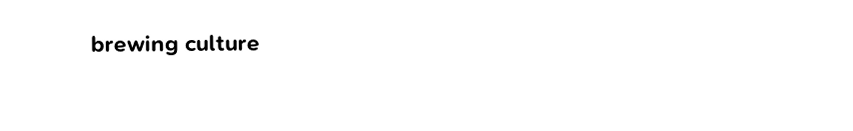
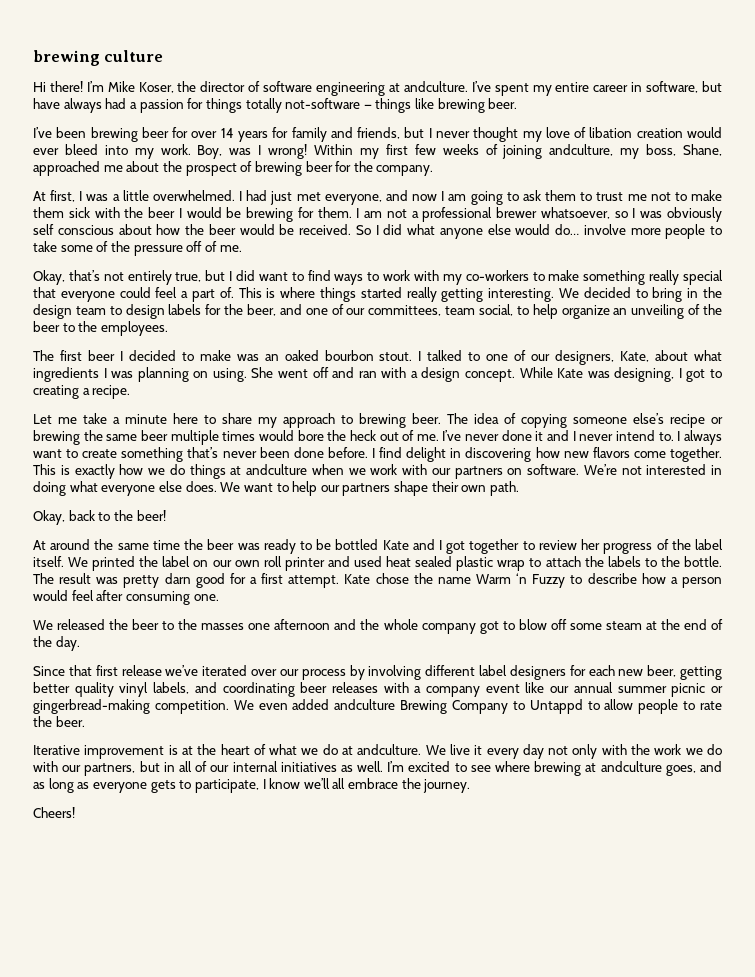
(261, 43) none -> [33,81,723,96] [33,98,518,113] [33,127,723,142] [33,144,723,159] [33,161,434,176] [33,190,722,205] [33,207,723,222] [33,224,722,239] [33,241,242,256] [33,270,724,285] [33,287,722,302] [33,304,722,319] [33,321,168,336] [33,350,723,365] [33,367,722,382] [33,385,131,399] [33,413,723,428] [33,430,723,445] [33,447,722,462] [33,464,722,479] [33,481,520,496] [33,510,166,525] [33,539,724,554] [33,556,722,571] [33,573,722,588] [33,590,219,605] [33,619,723,634] [33,636,80,651] [33,665,723,680] [33,682,724,697] [33,699,722,714] [33,716,85,727] [33,744,723,759] [33,761,722,776] [33,778,471,793] [33,807,75,818] // Hi there! I’m Mike Koser, the director of software engineering at andculture. I’ve spent my entire career in software, but have always had a passion for things totally not-software — things like brewing beer. // I’ve been brewing beer for over 14 years for family and friends, but I never thought my love of libation creation would ever bleed into my work. Boy, was I wrong! Within my first few weeks of joining andculture, my boss, Shane, approached me about the prospect of brewing beer for the company. // At first, I was a little overwhelmed. I had just met everyone, and now I am going to ask them to trust me not to make them sick with the beer I would be brewing for them. I am not a professional brewer whatsoever, so I was obviously self conscious about how the beer would be received. So I did what anyone else would do… involve more people to take some of the pressure off of me. // Okay, that’s not entirely true, but I did want to find ways to work with my co-workers to make something really special that everyone could feel a part of. This is where things started really getting interesting. We decided to bring in the design team to design labels for the beer, and one of our committees, team social, to help organize an unveiling of the beer to the employees. // The first beer I decided to make was an oaked bourbon stout. I talked to one of our designers, Kate, about what ingredients I was planning on using. She went off and ran with a design concept. While Kate was designing, I got to creating a recipe. // Let me take a minute here to share my approach to brewing beer. The idea of copying someone else’s recipe or brewing the same beer multiple times would bore the heck out of me. I’ve never done it and I never intend to. I always want to create something that’s never been done before. I find delight in discovering how new flavors come together. This is exactly how we do things at andculture when we work with our partners on software. We’re not interested in doing what everyone else does. We want to help our partners shape their own path. // Okay, back to the beer! // At around the same time the beer was ready to be bottled Kate and I got together to review her progress of the label itself. We printed the label on our own roll printer and used heat sealed plastic wrap to attach the labels to the bottle. The result was pretty darn good for a first attempt. Kate chose the name Warm ‘n Fuzzy to describe how a person would feel after consuming one. // We released the beer to the masses one afternoon and the whole company got to blow off some steam at the end of the day. // Since that first release we’ve iterated over our process by involving different label designers for each new beer, getting better quality vinyl labels, and coordinating beer releases with a company event like our annual summer picnic or gingerbread-making competition. We even added andculture Brewing Company to Untappd to allow people to rate the beer. // Iterative improvement is at the heart of what we do at andculture. We live it every day not only with the work we do with our partners, but in all of our internal initiatives as well. I’m excited to see where brewing at andculture goes, and as long as everyone gets to participate, I know we’ll all embrace the journey. // Cheers!

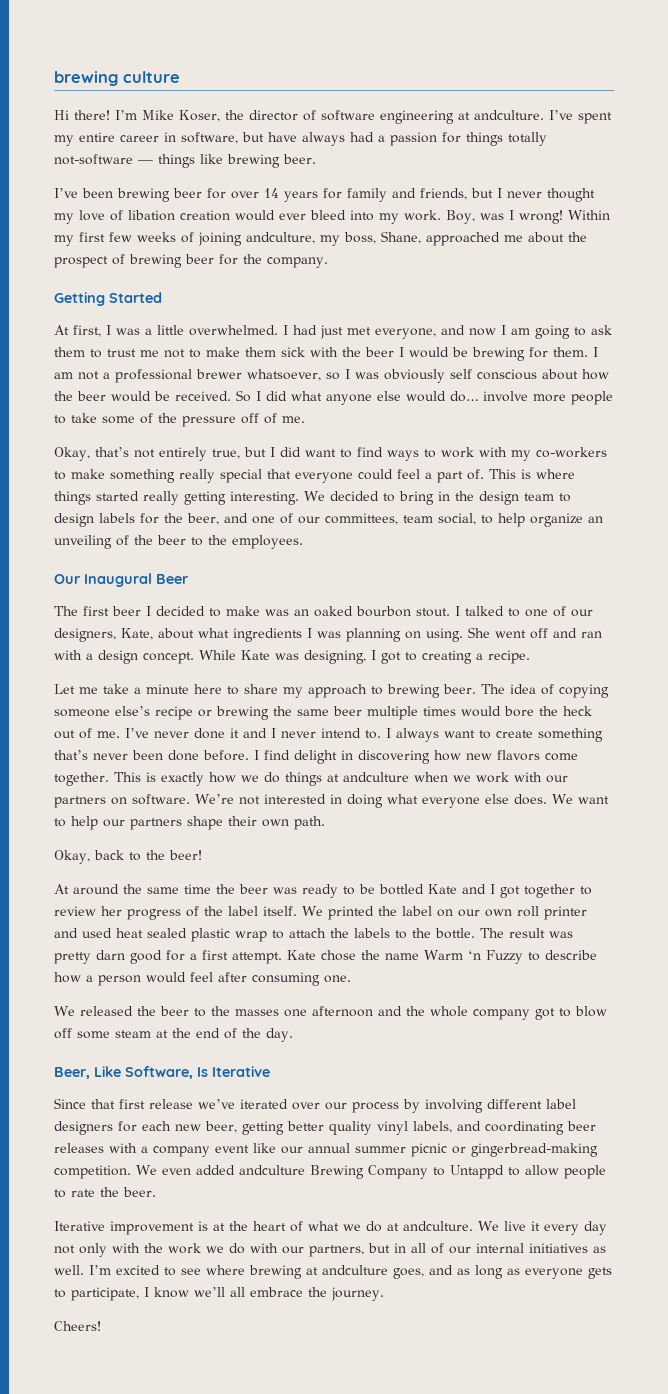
(434, 170) none -> [54,292,162,306] // Getting Started
(168, 328) none -> [54,573,188,587] // Our Inaugural Beer
(80, 643) none -> [54,1066,270,1079] // Beer, Like Software, Is Iterative

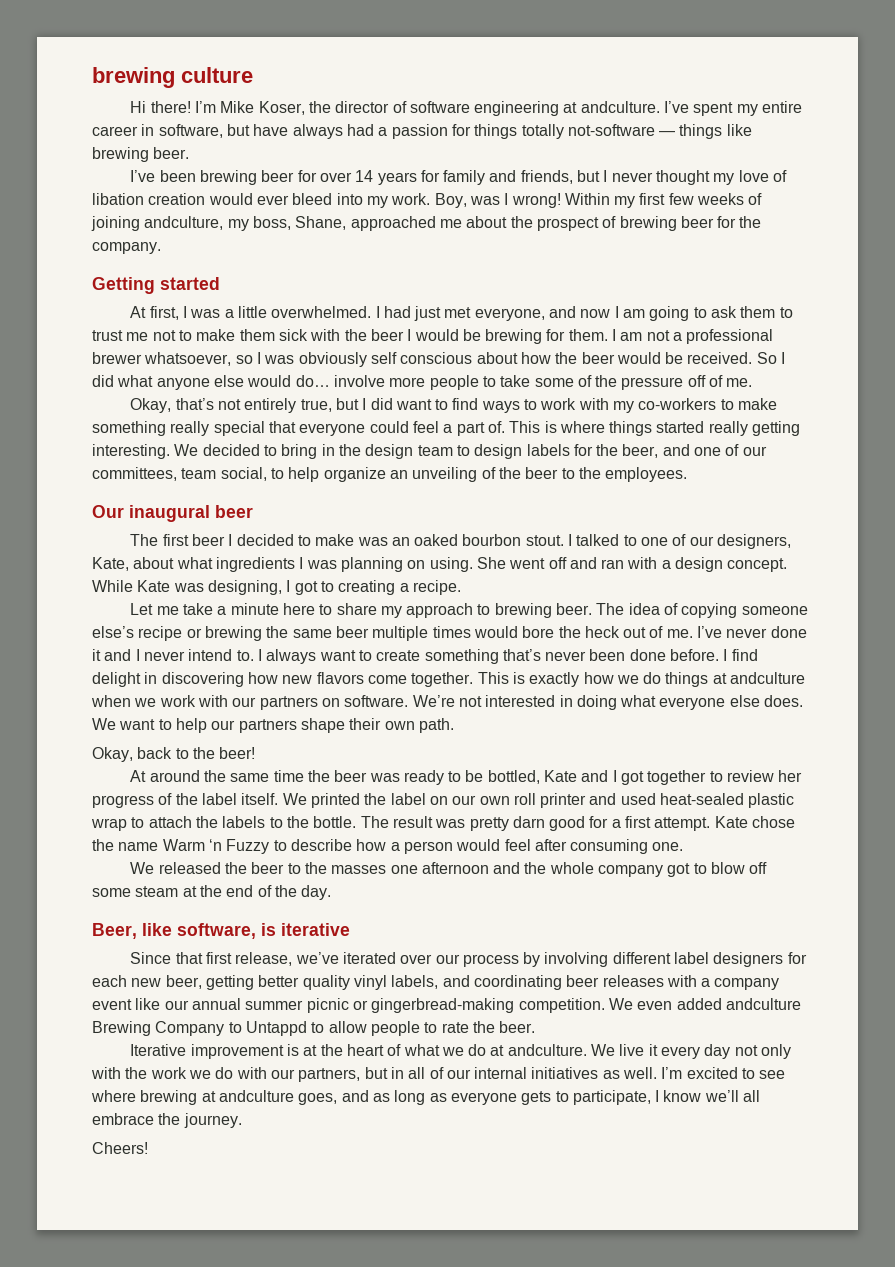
[109,292,162,303] Started -> [160,277,220,290] started
[84,573,188,587] Inaugural Beer -> [129,505,253,522] inaugural beer
[379,884,424,895] bottled -> [487,770,540,784] bottled,
[116,928,187,938] heat sealed -> [660,793,745,805] heat-sealed
[94,1066,270,1079] Like Software, Is Iterative -> [142,923,350,939] like software, is iterative
[149,1099,193,1109] release -> [235,952,293,966] release,

